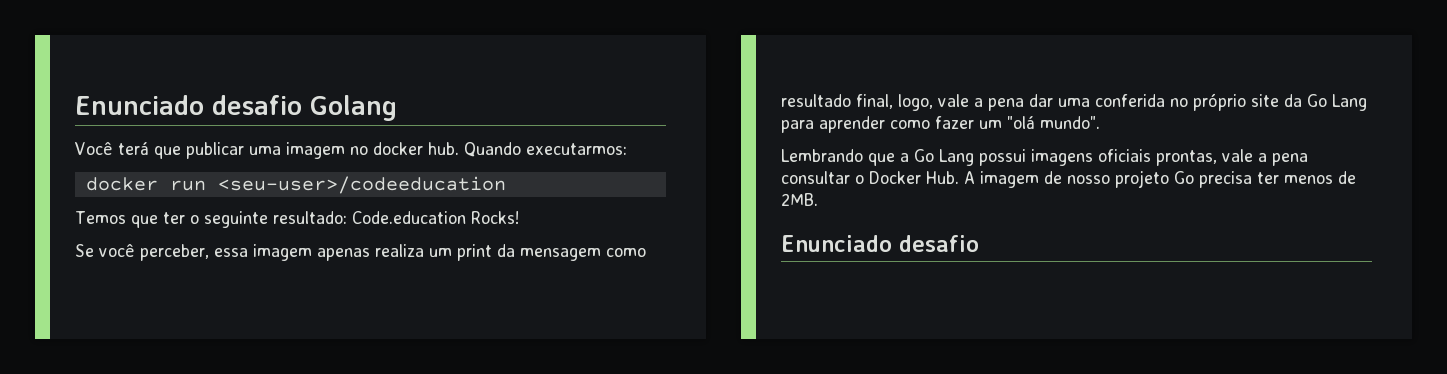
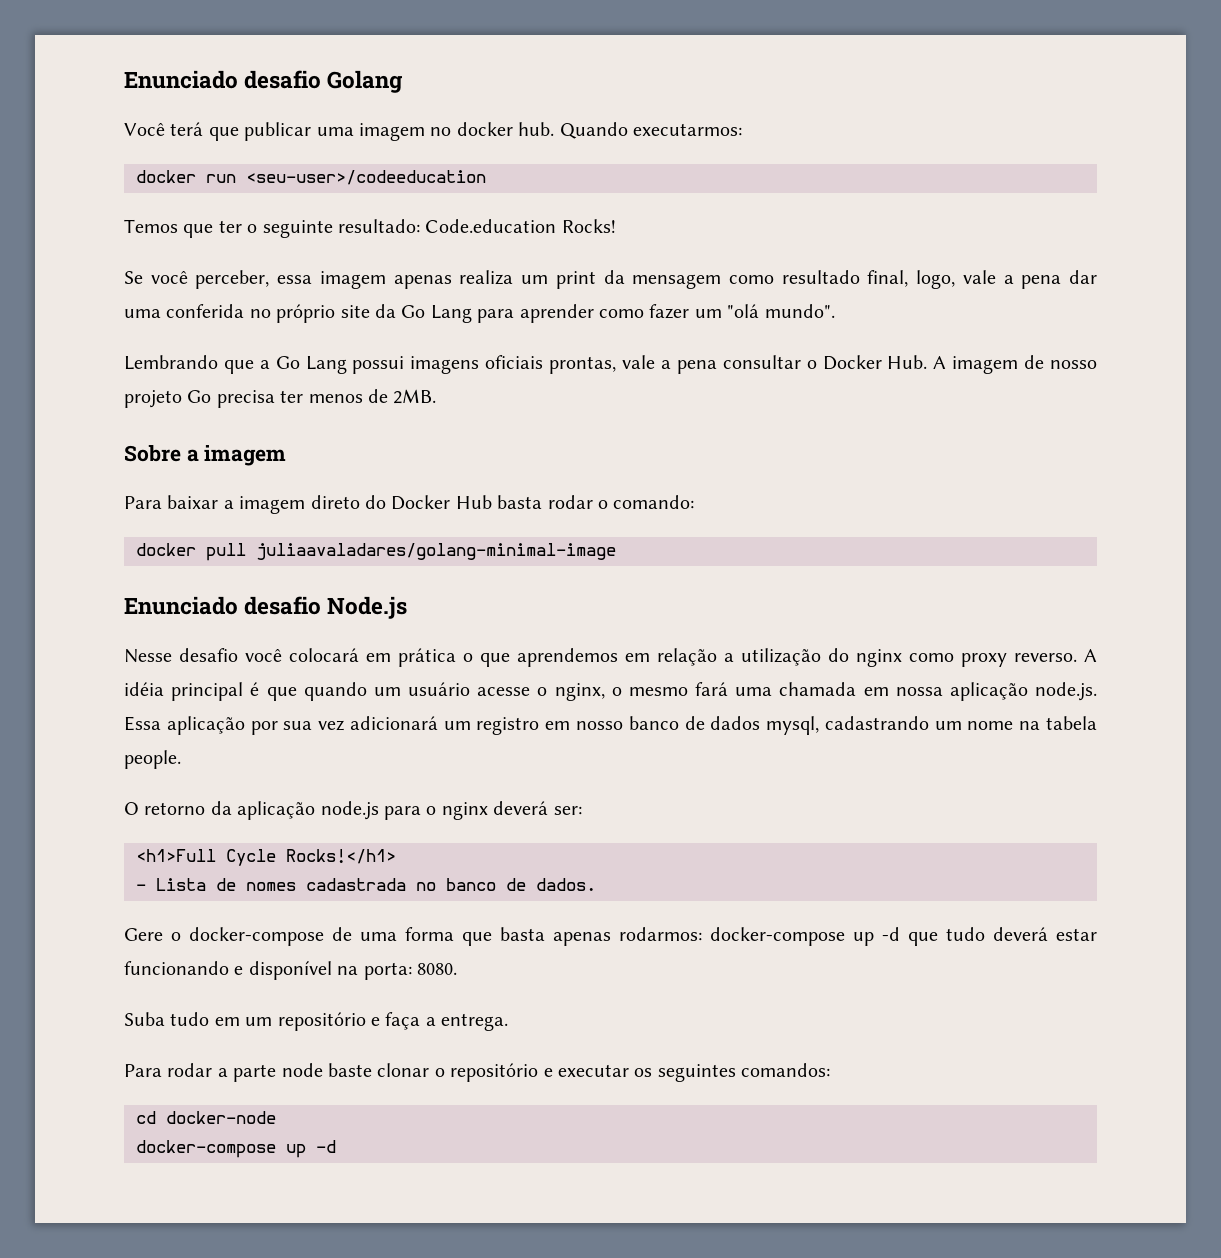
[781,235,979,252] Enunciado desafio -> [124,445,287,466] [124,495,695,514] [136,543,616,561] [124,596,408,619] [124,648,1097,667] [124,682,1097,701] [124,716,1098,735] [124,750,181,769] [124,801,582,820] [136,849,396,866] [136,878,596,891] [124,927,1097,946] [124,961,457,980] [124,1012,509,1031] [124,1063,831,1082] [136,1111,276,1124] [136,1140,336,1158] Sobre a imagem // Para baixar a imagem direto do Docker Hub basta rodar o comando: // docker pull juliaavaladares/golang-minimal-image // Enunciado desafio Node.js // Nesse desafio você colocará em prática o que aprendemos em relação a utilização do nginx como proxy reverso. A idéia principal é que quando um usuário acesse o nginx, o mesmo fará uma chamada em nossa aplicação node.js. Essa aplicação por sua vez adicionará um registro em nosso banco de dados mysql, cadastrando um nome na tabela people. // O retorno da aplicação node.js para o nginx deverá ser: // <h1>Full Cycle Rocks!</h1> // - Lista de nomes cadastrada no banco de dados. // Gere o docker-compose de uma forma que basta apenas rodarmos: docker-compose up -d que tudo deverá estar funcionando e disponível na porta: 8080. // Suba tudo em um repositório e faça a entrega. // Para rodar a parte node baste clonar o repositório e executar os seguintes comandos: // cd docker-node // docker-compose up -d

